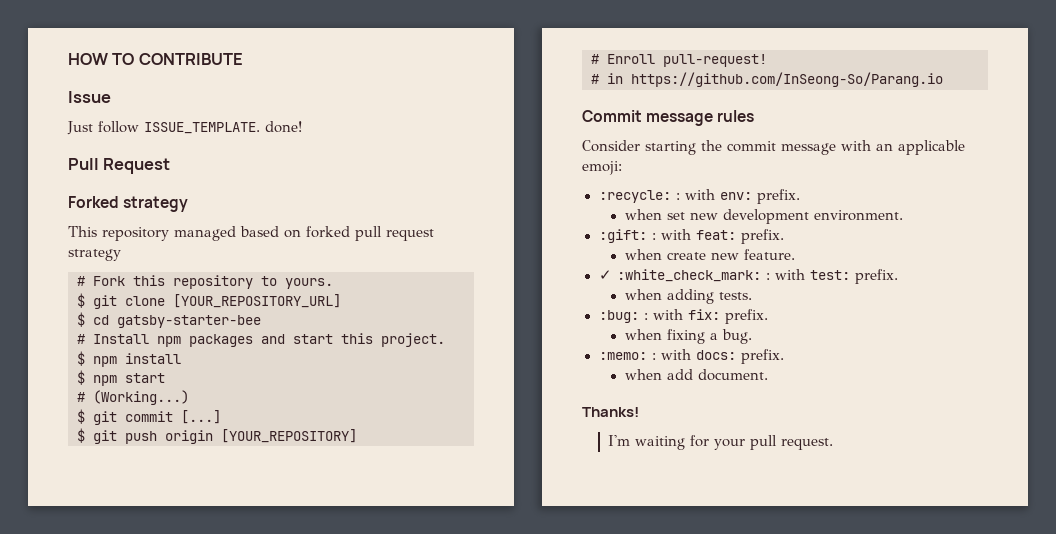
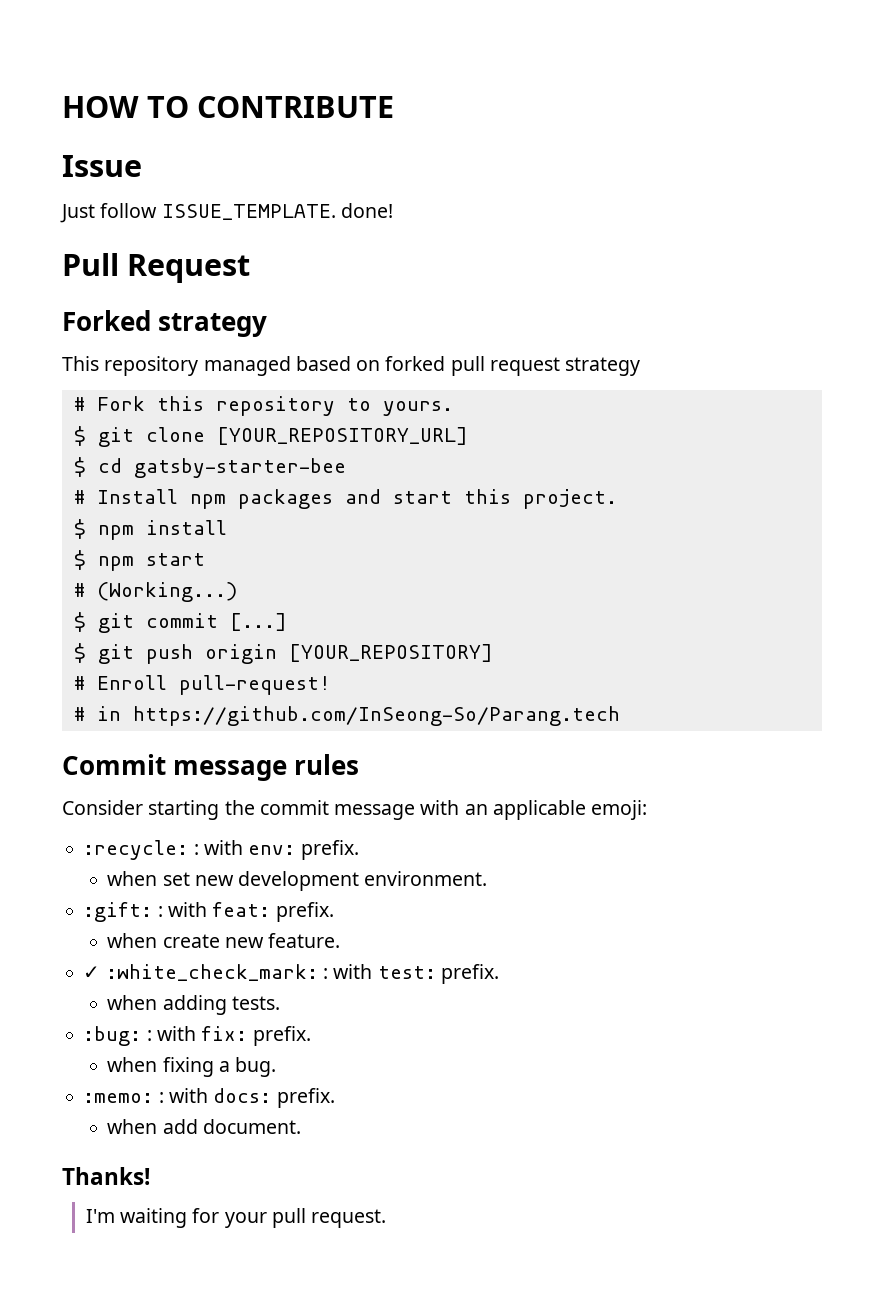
[631,72,943,87] https://github.com/InSeong-So/Parang.io -> [132,706,620,726] https://github.com/InSeong-So/Parang.tech

